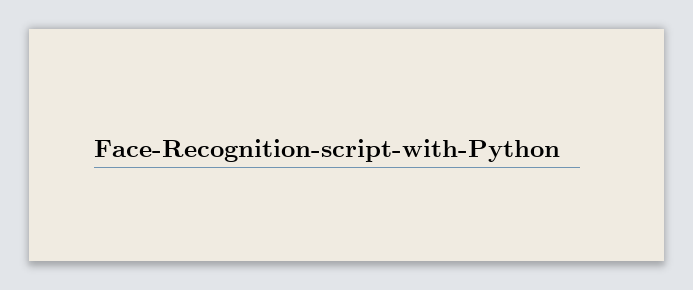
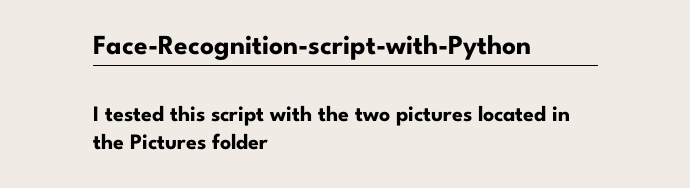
(560, 150) none -> [93,105,570,126] [93,133,268,150] // I tested this script with the two pictures located in the Pictures folder

